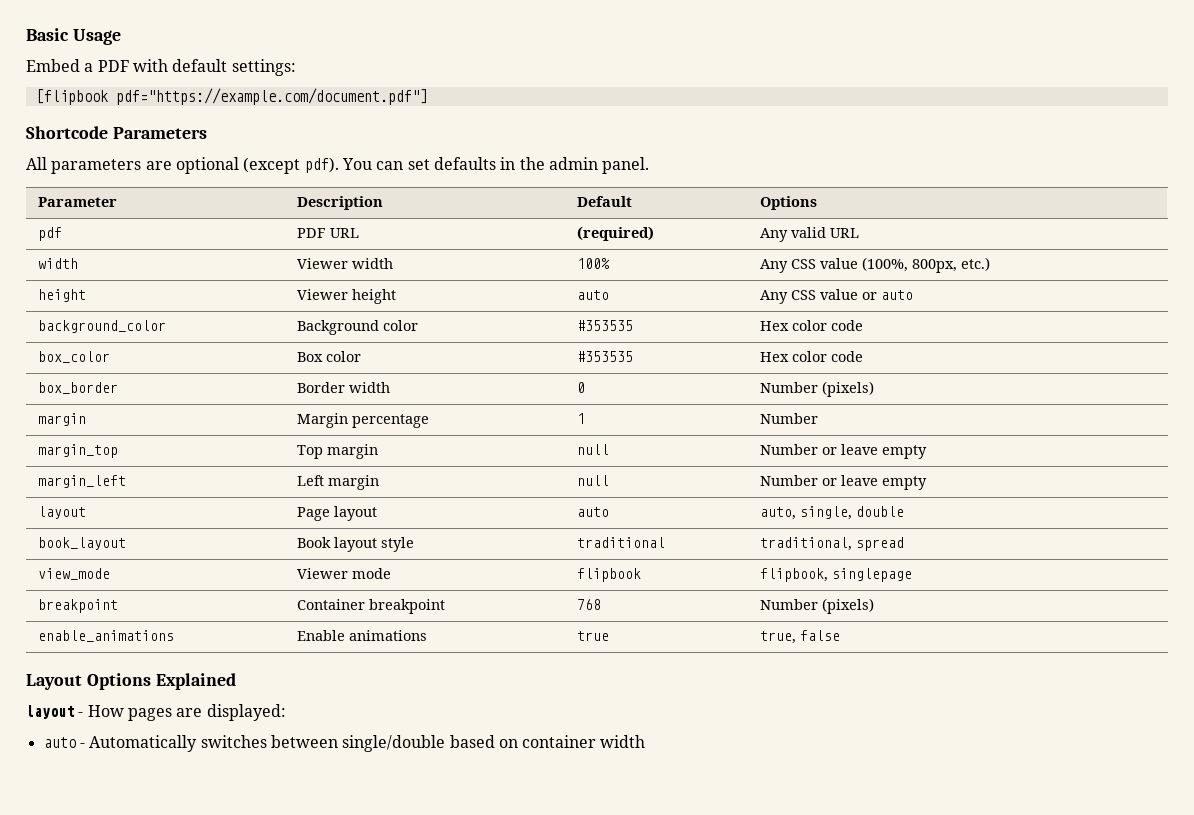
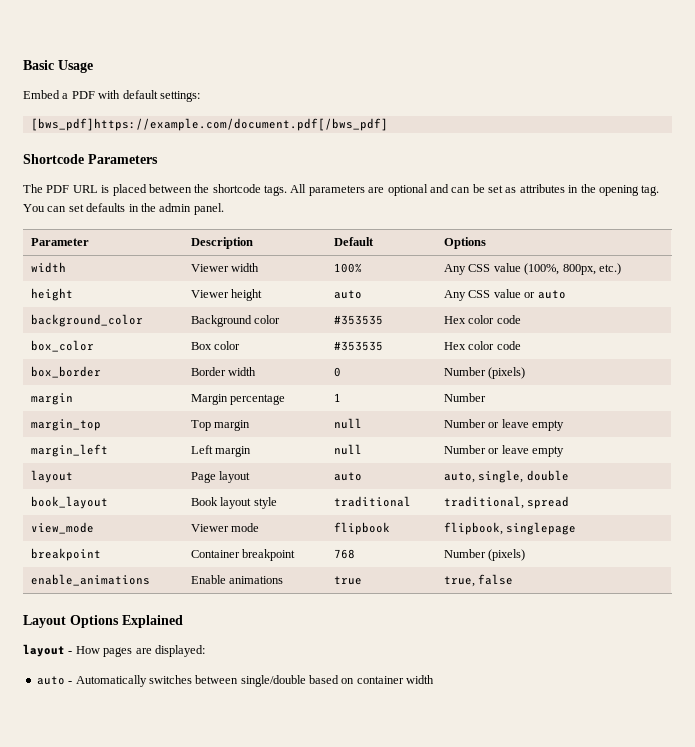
[35,88,428,105] [flipbook pdf="https://example.com/document.pdf"] -> [30,118,388,131] [bws_pdf]https://example.com/document.pdf[/bws_pdf]
[26,157,339,174] All parameters are optional (except pdf). -> [23,184,660,196] The PDF URL is placed between the shortcode tags. All parameters are optional and can be set as attributes in the opening tag.
[38,227,63,241] [297,228,360,238] [577,226,655,241] [760,227,860,242] // pdf | PDF URL | (required) | Any valid URL -> (487, 243) none

